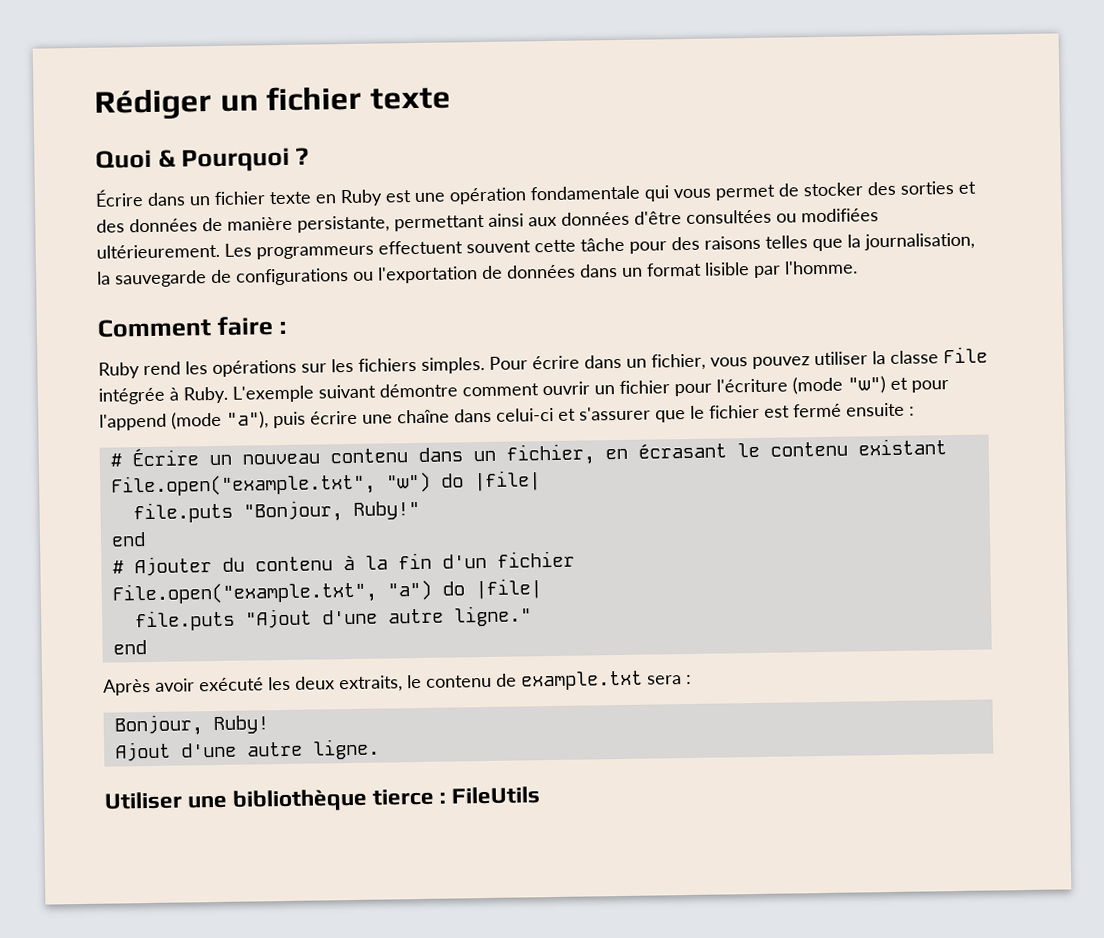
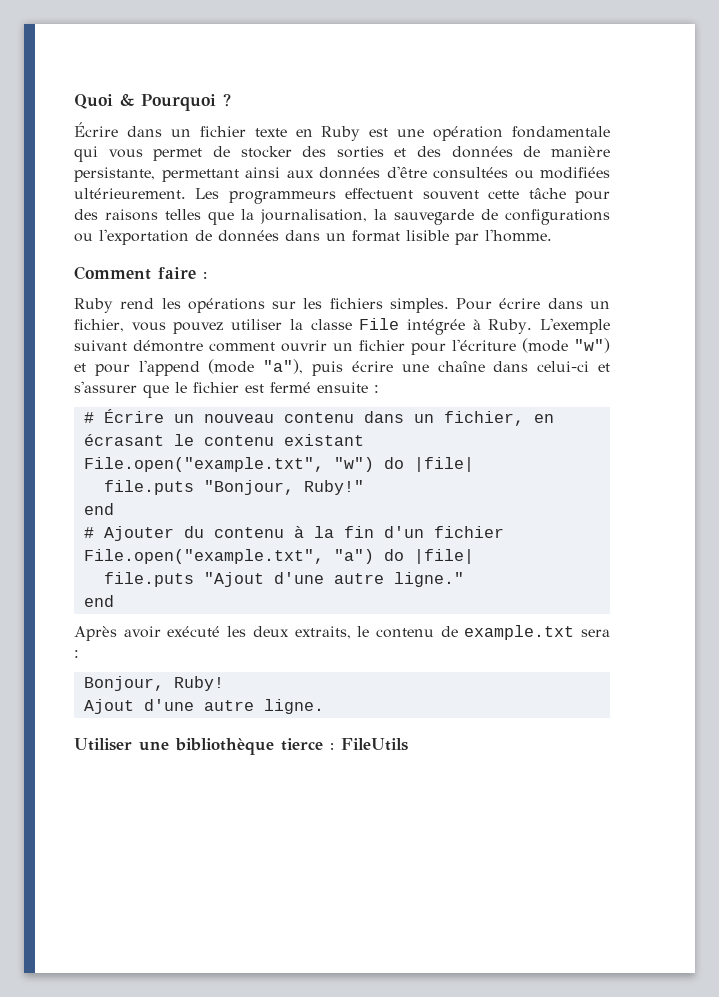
[94,85,451,120] Rédiger un fichier texte // -> (74, 101) none

